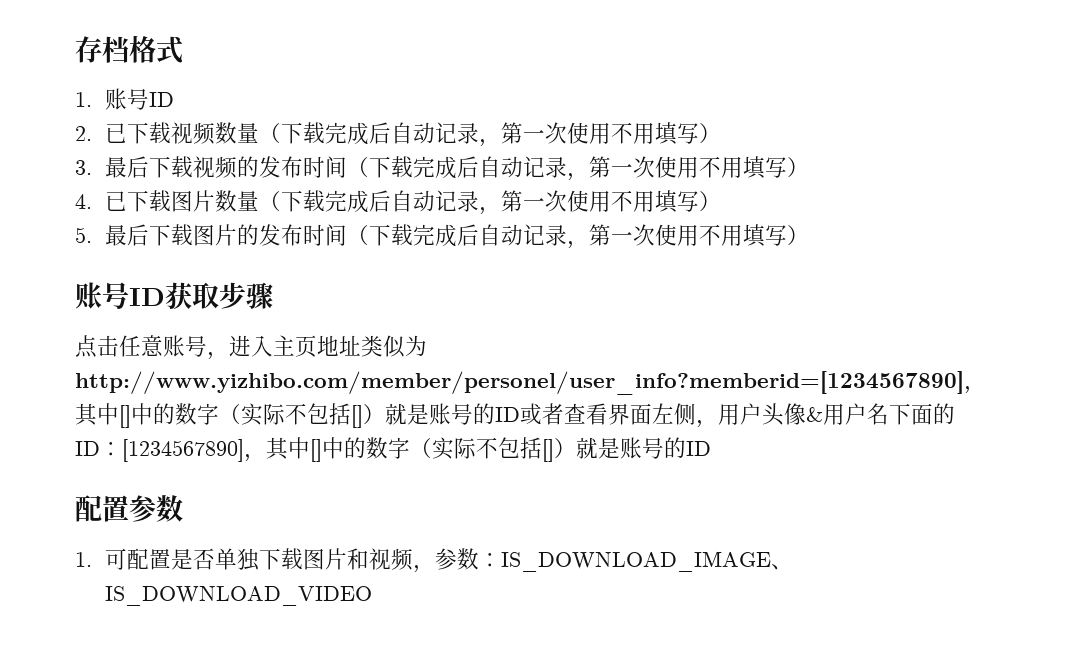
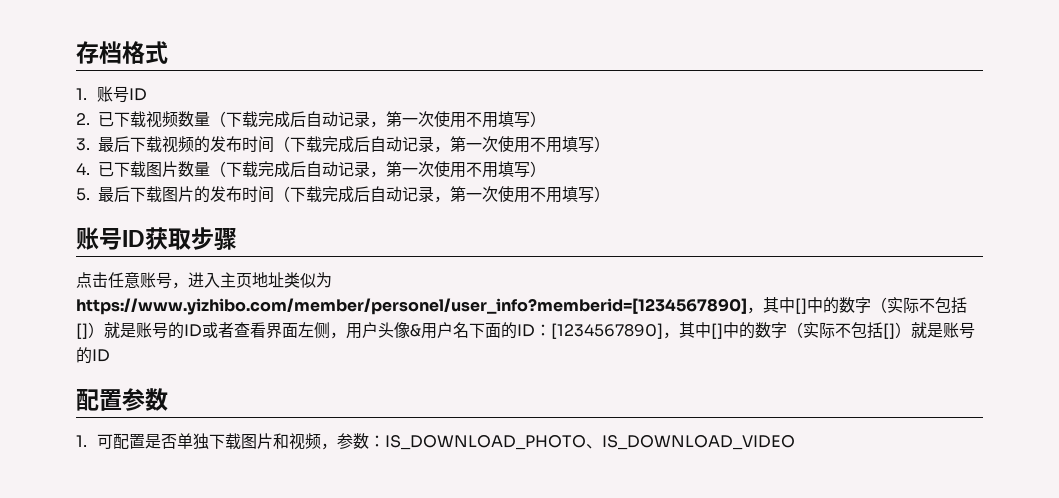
[75,371,964,395] http://www.yizhibo.com/member/personel/user_info?memberid=[1234567890] -> [76,298,747,315] https://www.yizhibo.com/member/personel/user_info?memberid=[1234567890]
[500,551,771,572] IS_DOWNLOAD_IMAGE -> [385,435,587,450] IS_DOWNLOAD_PHOTO

